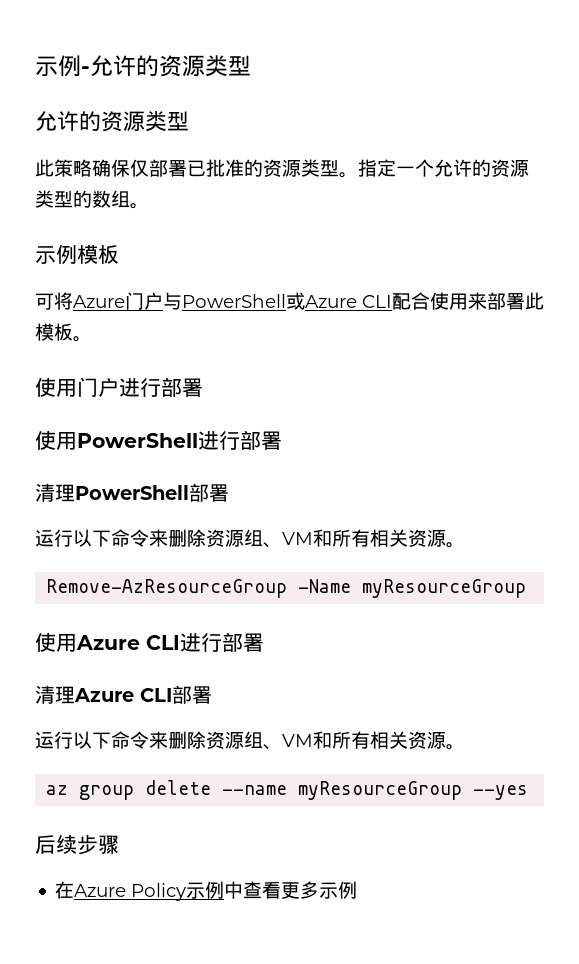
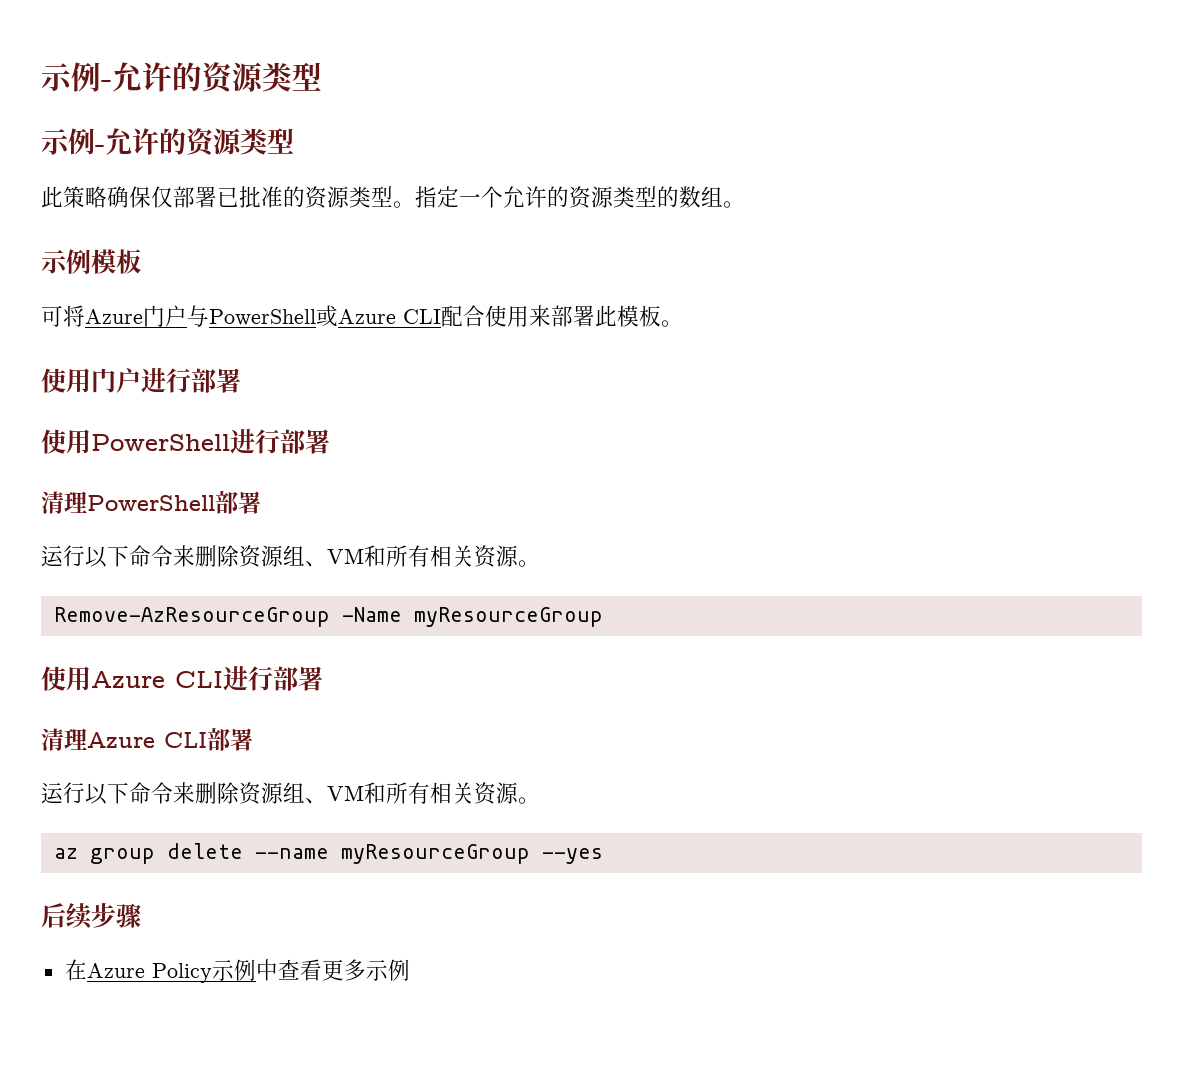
[35,55,251,77] 示例-允许的资源类型 // -> [41,62,322,94] [41,128,105,155] 示例-允许的资源类型 // 示例-

